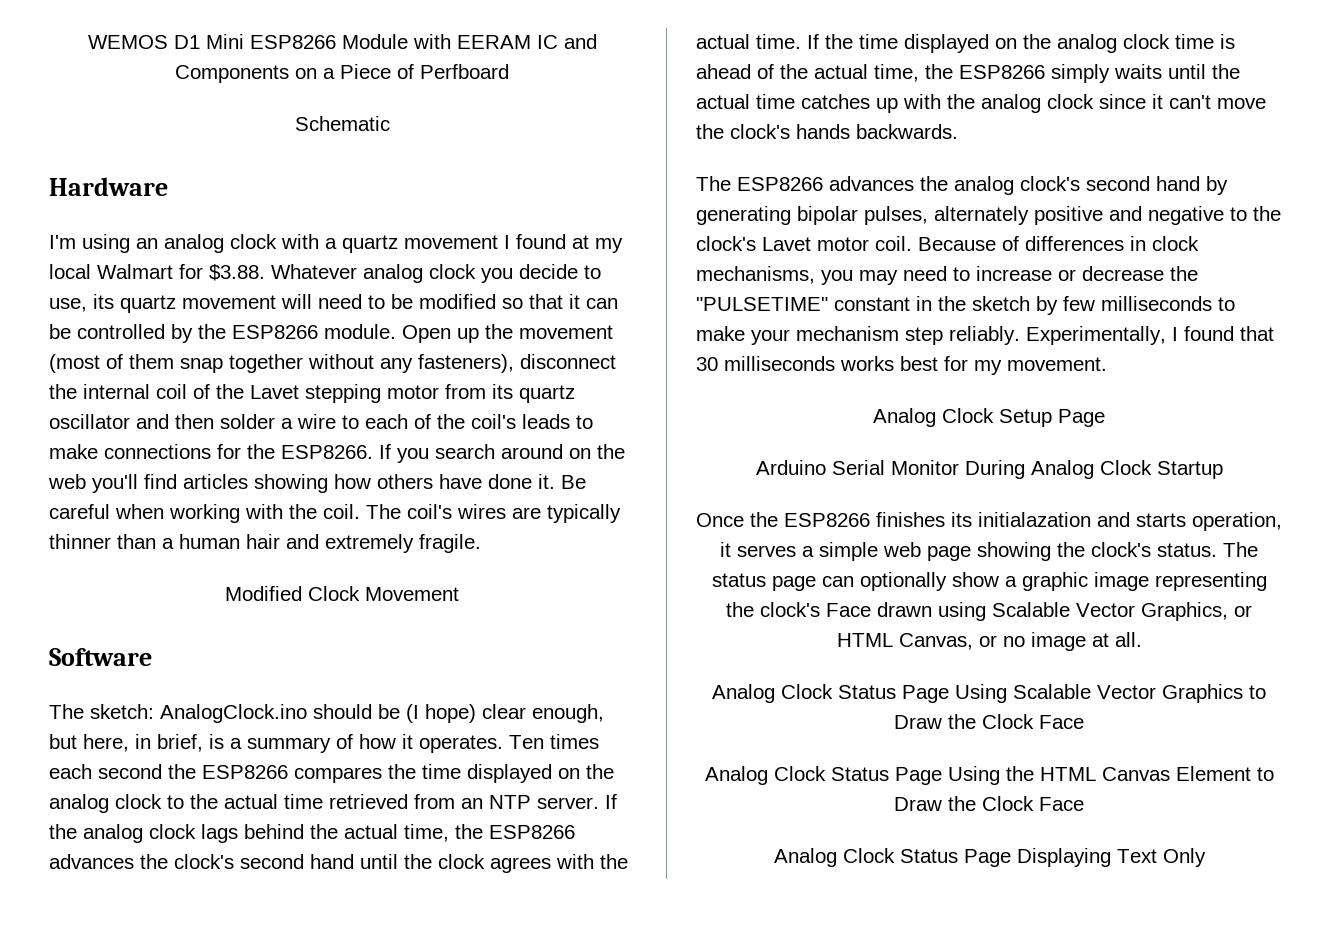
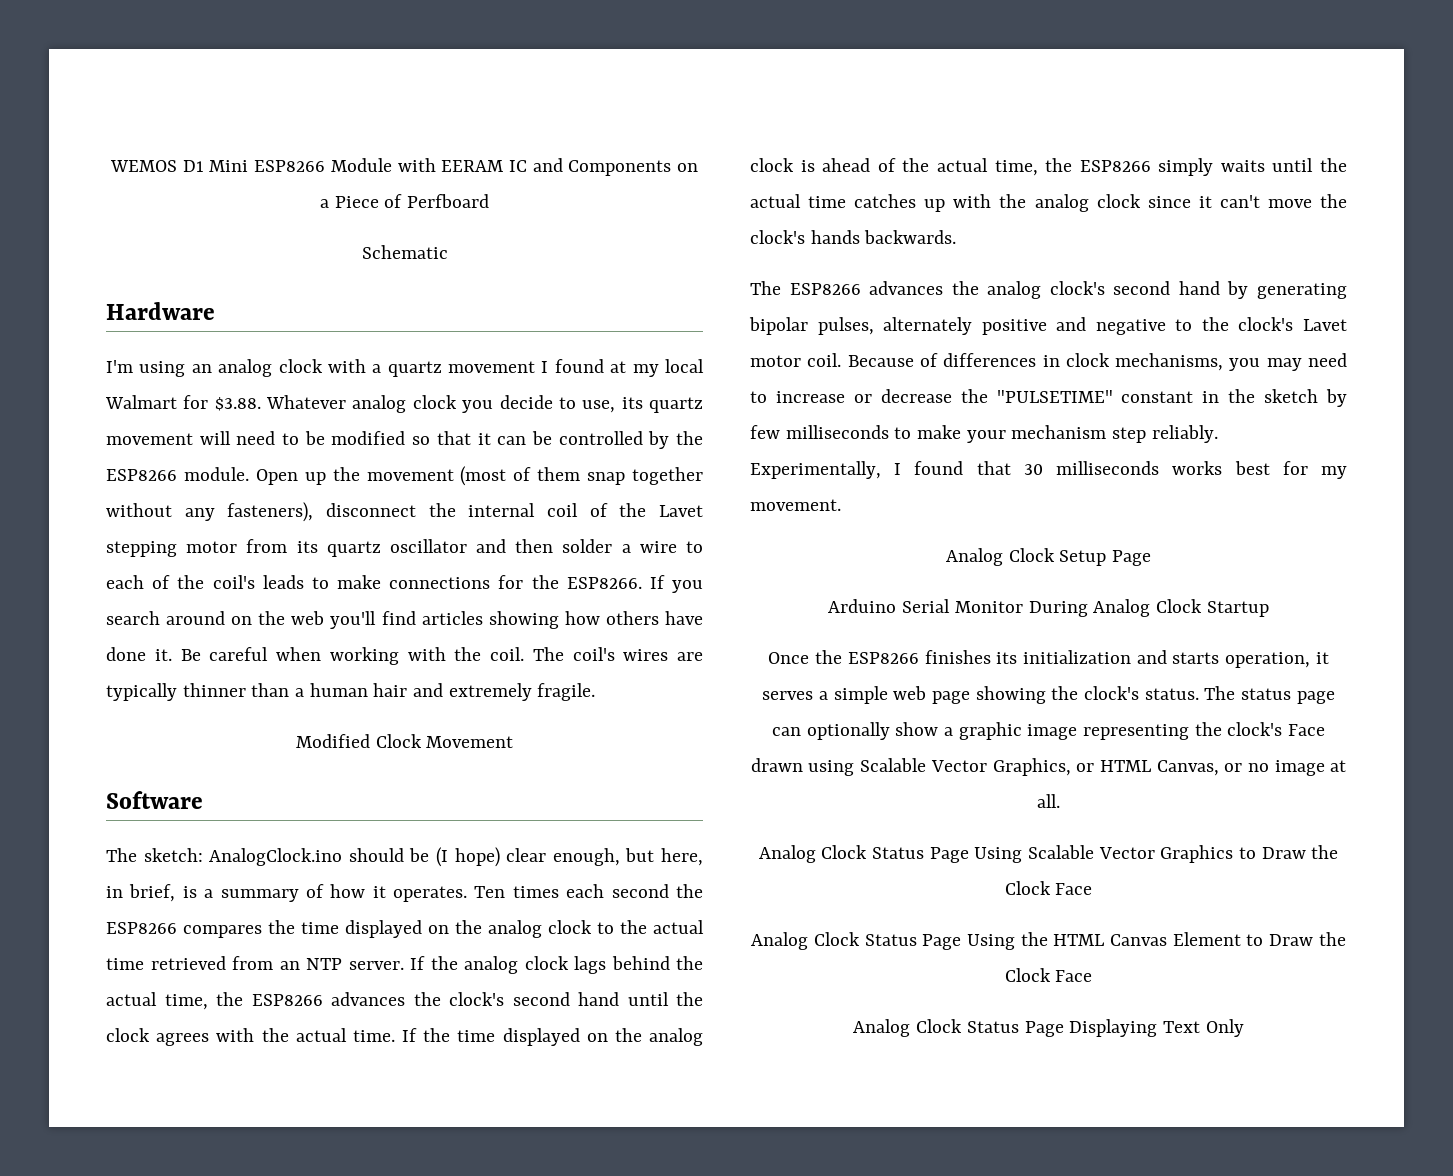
[1175,34,1214,49] time -> (794, 165) none
[978,512,1091,527] initialazation -> [1022,650,1131,664] initialization

